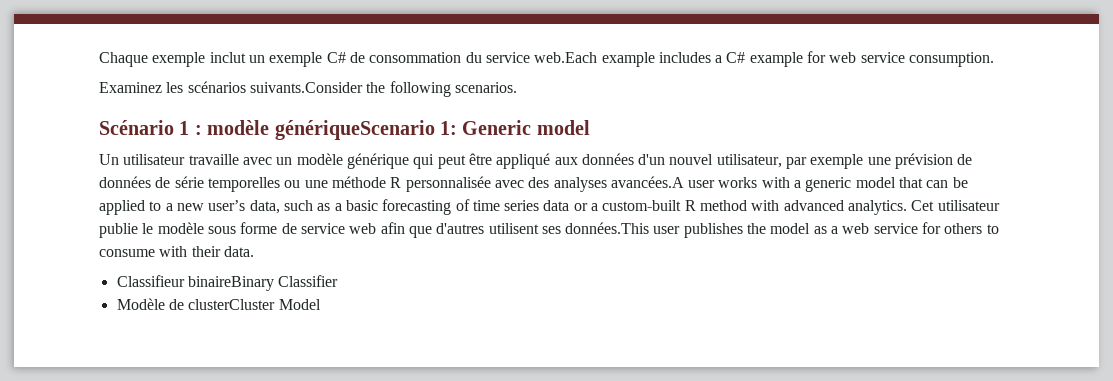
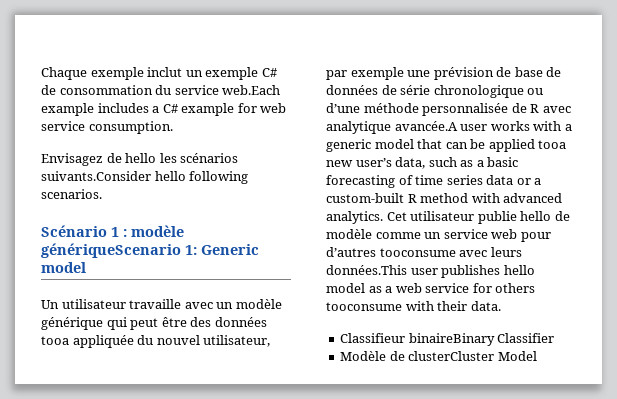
[99,82,162,93] Examinez -> [41,153,157,166] Envisagez de hello
[366,82,386,93] the -> [154,171,186,181] hello
[496,153,666,169] appliqué aux données d'un -> [190,317,267,327] [41,335,154,348] des données tooa appliquée du
(973, 159) none -> [514,67,562,77] base de
[207,176,684,192] temporelles ou une méthode R personnalisée avec des analyses avancées.A -> [433,85,544,98] [326,103,571,116] [326,121,458,134] chronologique ou d’une méthode personnalisée de R avec analytique avancée.A
[149,201,173,211] to a -> [538,140,567,149] tooa
[142,222,561,238] le modèle sous forme de service web afin que d'autres utilisent ses -> [520,211,570,221] [326,229,551,242] [326,247,522,257] hello de modèle comme un service web pour d’autres tooconsume avec leurs
[747,223,767,234] the -> [503,265,535,275] hello
[986,224,999,234] [99,249,155,257] to consume -> [326,302,402,311] tooconsume

